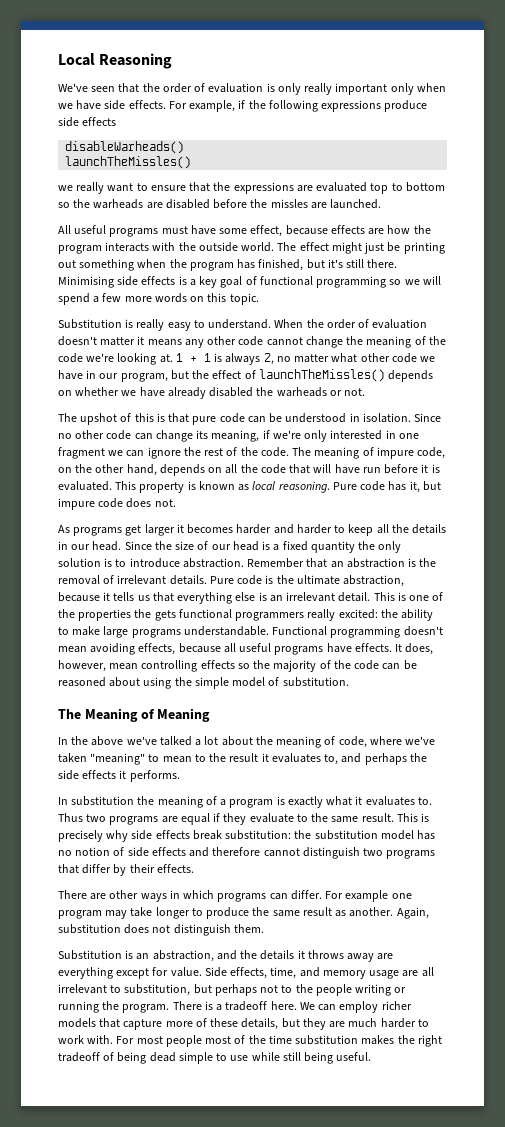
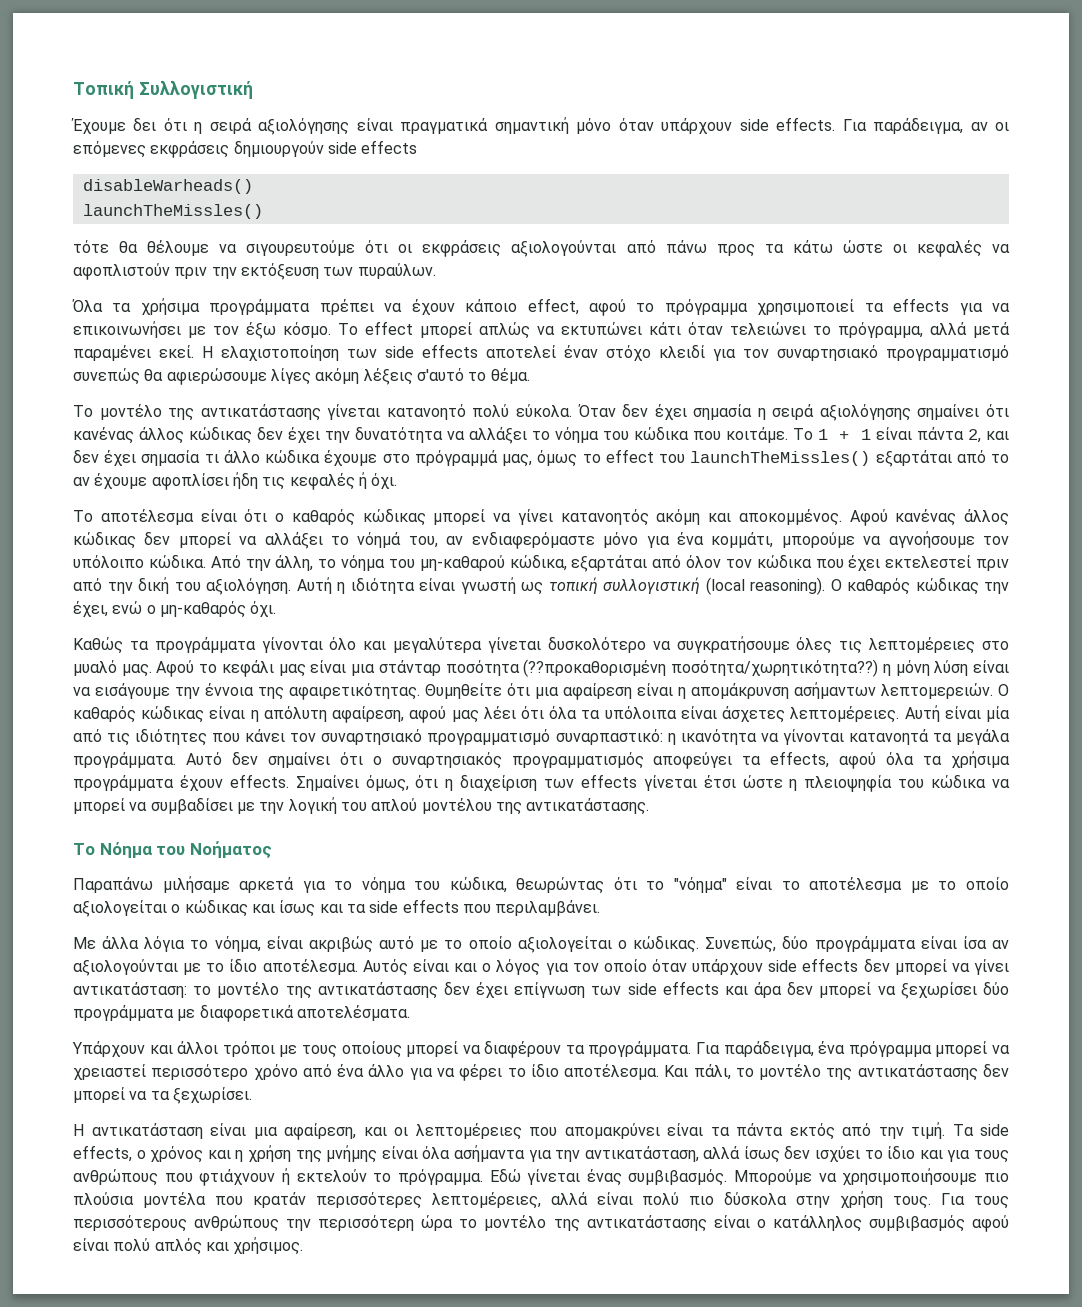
[58,53,173,69] [58,83,446,95] [58,100,428,112] [58,117,117,127] [65,141,185,154] [65,156,192,169] [58,182,445,194] [58,199,382,209] [58,225,431,237] [58,242,445,254] [58,259,398,271] [58,276,441,288] [58,293,259,305] [58,319,428,331] [58,336,446,348] [58,353,436,365] [58,369,434,382] [58,387,366,399] [58,413,442,425] [58,430,419,442] [58,447,446,459] [58,464,440,476] [58,481,441,493] [58,498,176,510] [58,524,447,536] [58,541,402,553] [58,558,437,568] [58,575,405,587] [58,592,444,604] [58,609,434,621] [58,626,443,638] [58,643,434,655] [58,660,417,672] [58,677,349,689] [58,708,211,722] [58,736,436,748] [58,753,427,765] [58,770,180,782] [58,796,432,808] [58,813,430,825] [58,830,436,842] [58,847,436,859] [58,864,194,876] [58,890,412,902] [58,907,429,919] [58,924,264,936] [58,950,394,962] [58,967,434,979] [58,984,407,996] [58,1001,412,1013] [58,1018,429,1030] [58,1035,442,1047] [58,1052,372,1064] Local Reasoning // We've seen that the order of evaluation is only really important only when we have side effects. For example, if the following expressions produce side effects // disableWarheads() // launchTheMissles() // we really want to ensure that the expressions are evaluated top to bottom so the warheads are disabled before the missles are launched. // All useful programs must have some effect, because effects are how the program interacts with the outside world. The effect might just be printing out something when the program has finished, but it's still there. Minimising side effects is a key goal of functional programming so we will spend a few more words on this topic. // Substitution is really easy to understand. When the order of evaluation doesn't matter it means any other code cannot change the meaning of the code we're looking at. 1 + 1 is always 2, no matter what other code we have in our program, but the effect of launchTheMissles() depends on whether we have already disabled the warheads or not. // The upshot of this is that pure code can be understood in isolation. Since no other code can change its meaning, if we're only interested in one fragment we can ignore the rest of the code. The meaning of impure code, on the other hand, depends on all the code that will have run before it is evaluated. This property is known as local reasoning. Pure code has it, but impure code does not. // As programs get larger it becomes harder and harder to keep all the details in our head. Since the size of our head is a fixed quantity the only solution is to introduce abstraction. Remember that an abstraction is the removal of irrelevant details. Pure code is the ultimate abstraction, because it tells us that everything else is an irrelevant detail. This is one of the properties the gets functional programmers really excited: the ability to make large programs understandable. Functional programming doesn't mean avoiding effects, because all useful programs have effects. It does, however, mean controlling effects so the majority of the code can be reasoned about using the simple model of substitution. // The Meaning of Meaning // In the above we've talked a lot about the meaning of code, where we've taken "meaning" to mean to the result it evaluates to, and perhaps the side effects it performs. // In substitution the meaning of a program is exactly what it evaluates to. Thus two programs are equal if they evaluate to the same result. This is precisely why side effects break substitution: the substitution model has no notion of side effects and therefore cannot distinguish two programs that differ by their effects. // There are other ways in which programs can differ. For example one program may take longer to produce the same result as another. Again, substitution does not distinguish them. // Substitution is an abstraction, and the details it throws away are everything except for value. Side effects, time, and memory usage are all irrelevant to substitution, but perhaps not to the people writing or running the program. There is a tradeoff here. We can employ richer models that capture more of these details, but they are much harder to work with. For most people most of the time substitution makes the right tradeoff of being dead simple to use while still being useful. -> [73,80,253,99] [71,117,1010,135] [73,140,418,158] [82,179,253,194] [82,204,263,219] [73,240,1010,257] [73,263,436,280] [72,298,1010,316] [73,321,1010,339] [73,344,1009,361] [73,368,530,385] [73,403,1009,421] [73,426,1009,444] [73,449,1010,467] [73,472,398,490] [73,508,1009,526] [73,531,1009,549] [73,554,1010,572] [73,577,1009,595] [73,601,277,618] [73,636,1010,654] [73,659,1010,677] [73,682,1009,700] [73,705,1010,723] [73,728,1011,746] [73,751,1011,769] [73,774,1010,792] [73,797,650,815] [73,841,272,859] [73,876,1009,894] [73,899,601,917] [73,935,1009,953] [73,958,1009,976] [73,981,1009,999] [73,1004,410,1022] [72,1040,1011,1058] [73,1063,1010,1081] [73,1087,252,1104] [73,1122,1009,1140] [73,1145,1010,1163] [73,1168,1009,1186] [73,1191,1010,1209] [73,1215,1010,1232] [73,1237,304,1255] Τοπική Συλλογιστική // Έχουμε δει ότι η σειρά αξιολόγησης είναι πραγματικά σημαντική μόνο όταν υπάρχουν side effects. Για παράδειγμα, αν οι επόμενες εκφράσεις δημιουργούν side effects // disableWarheads() // launchTheMissles() // τότε θα θέλουμε να σιγουρευτούμε ότι οι εκφράσεις αξιολογούνται από πάνω προς τα κάτω ώστε οι κεφαλές να αφοπλιστούν πριν την εκτόξευση των πυραύλων. // Όλα τα χρήσιμα προγράμματα πρέπει να έχουν κάποιο effect, αφού το πρόγραμμα χρησιμοποιεί τα effects για να επικοινωνήσει με τον έξω κόσμο. Το effect μπορεί απλώς να εκτυπώνει κάτι όταν τελειώνει το πρόγραμμα, αλλά μετά παραμένει εκεί. Η ελαχιστοποίηση των side effects αποτελεί έναν στόχο κλειδί για τον συναρτησιακό προγραμματισμό συνεπώς θα αφιερώσουμε λίγες ακόμη λέξεις σ'αυτό το θέμα. // Το μοντέλο της αντικατάστασης γίνεται κατανοητό πολύ εύκολα. Όταν δεν έχει σημασία η σειρά αξιολόγησης σημαίνει ότι κανένας άλλος κώδικας δεν έχει την δυνατότητα να αλλάξει το νόημα του κώδικα που κοιτάμε. Το 1 + 1 είναι πάντα 2, και δεν έχει σημασία τι άλλο κώδικα έχουμε στο πρόγραμμά μας, όμως το effect του launchTheMissles() εξαρτάται από το αν έχουμε αφοπλίσει ήδη τις κεφαλές ή όχι. // Το αποτέλεσμα είναι ότι ο καθαρός κώδικας μπορεί να γίνει κατανοητός ακόμη και αποκομμένος. Αφού κανένας άλλος κώδικας δεν μπορεί να αλλάξει το νόημά του, αν ενδιαφερόμαστε μόνο για ένα κομμάτι, μπορούμε να αγνοήσουμε τον υπόλοιπο κώδικα. Από την άλλη, το νόημα του μη-καθαρού κώδικα, εξαρτάται από όλον τον κώδικα που έχει εκτελεστεί πριν από την δική του αξιολόγηση. Αυτή η ιδιότητα είναι γνωστή ως τοπική συλλογιστική (local reasoning). Ο καθαρός κώδικας την έχει, ενώ ο μη-καθαρός όχι. // Καθώς τα προγράμματα γίνονται όλο και μεγαλύτερα γίνεται δυσκολότερο να συγκρατήσουμε όλες τις λεπτομέρειες στο μυαλό μας. Αφού το κεφάλι μας είναι μια στάνταρ ποσότητα (??προκαθορισμένη ποσότητα/χωρητικότητα??) η μόνη λύση είναι να εισάγουμε την έννοια της αφαιρετικότητας. Θυμηθείτε ότι μια αφαίρεση είναι η απομάκρυνση ασήμαντων λεπτομερειών. Ο καθαρός κώδικας είναι η απόλυτη αφαίρεση, αφού μας λέει ότι όλα τα υπόλοιπα είναι άσχετες λεπτομέρειες. Αυτή είναι μία από τις ιδιότητες που κάνει τον συναρτησιακό προγραμματισμό συναρπαστικό: η ικανότητα να γίνονται κατανοητά τα μεγάλα προγράμματα. Αυτό δεν σημαίνει ότι ο συναρτησιακός προγραμματισμός αποφεύγει τα effects, αφού όλα τα χρήσιμα προγράμματα έχουν effects. Σημαίνει όμως, ότι η διαχείριση των effects γίνεται έτσι ώστε η πλειοψηφία του κώδικα να μπορεί να συμβαδίσει με την λογική του απλού μοντέλου της αντικατάστασης. // Το Νόημα του Νοήματος // Παραπάνω μιλήσαμε αρκετά για το νόημα του κώδικα, θεωρώντας ότι το "νόημα" είναι το αποτέλεσμα με το οποίο αξιολογείται ο κώδικας και ίσως και τα side effects που περιλαμβάνει. // Με άλλα λόγια το νόημα, είναι ακριβώς αυτό με το οποίο αξιολογείται ο κώδικας. Συνεπώς, δύο προγράμματα είναι ίσα αν αξιολογούνται με το ίδιο αποτέλεσμα. Αυτός είναι και ο λόγος για τον οποίο όταν υπάρχουν side effects δεν μπορεί να γίνει αντικατάσταση: το μοντέλο της αντικατάστασης δεν έχει επίγνωση των side effects και άρα δεν μπορεί να ξεχωρίσει δύο προγράμματα με διαφορετικά αποτελέσματα. // Υπάρχουν και άλλοι τρόποι με τους οποίους μπορεί να διαφέρουν τα προγράμματα. Για παράδειγμα, ένα πρόγραμμα μπορεί να χρειαστεί περισσότερο χρόνο από ένα άλλο για να φέρει το ίδιο αποτέλεσμα. Και πάλι, το μοντέλο της αντικατάστασης δεν μπορεί να τα ξεχωρίσει. // Η αντικατάσταση είναι μια αφαίρεση, και οι λεπτομέρειες που απομακρύνει είναι τα πάντα εκτός από την τιμή. Τα side effects, ο χρόνος και η χρήση της μνήμης είναι όλα ασήμαντα για την αντικατάσταση, αλλά ίσως δεν ισχύει το ίδιο και για τους ανθρώπους που φτιάχνουν ή εκτελούν το πρόγραμμα. Εδώ γίνεται ένας συμβιβασμός. Μπορούμε να χρησιμοποιήσουμε πιο πλούσια μοντέλα που κρατάν περισσότερες λεπτομέρειες, αλλά είναι πολύ πιο δύσκολα στην χρήση τους. Για τους περισσότερους ανθρώπους την περισσότερη ώρα το μοντέλο της αντικατάστασης είναι ο κατάλληλος συμβιβασμός αφού είναι πολύ απλός και χρήσιμος.

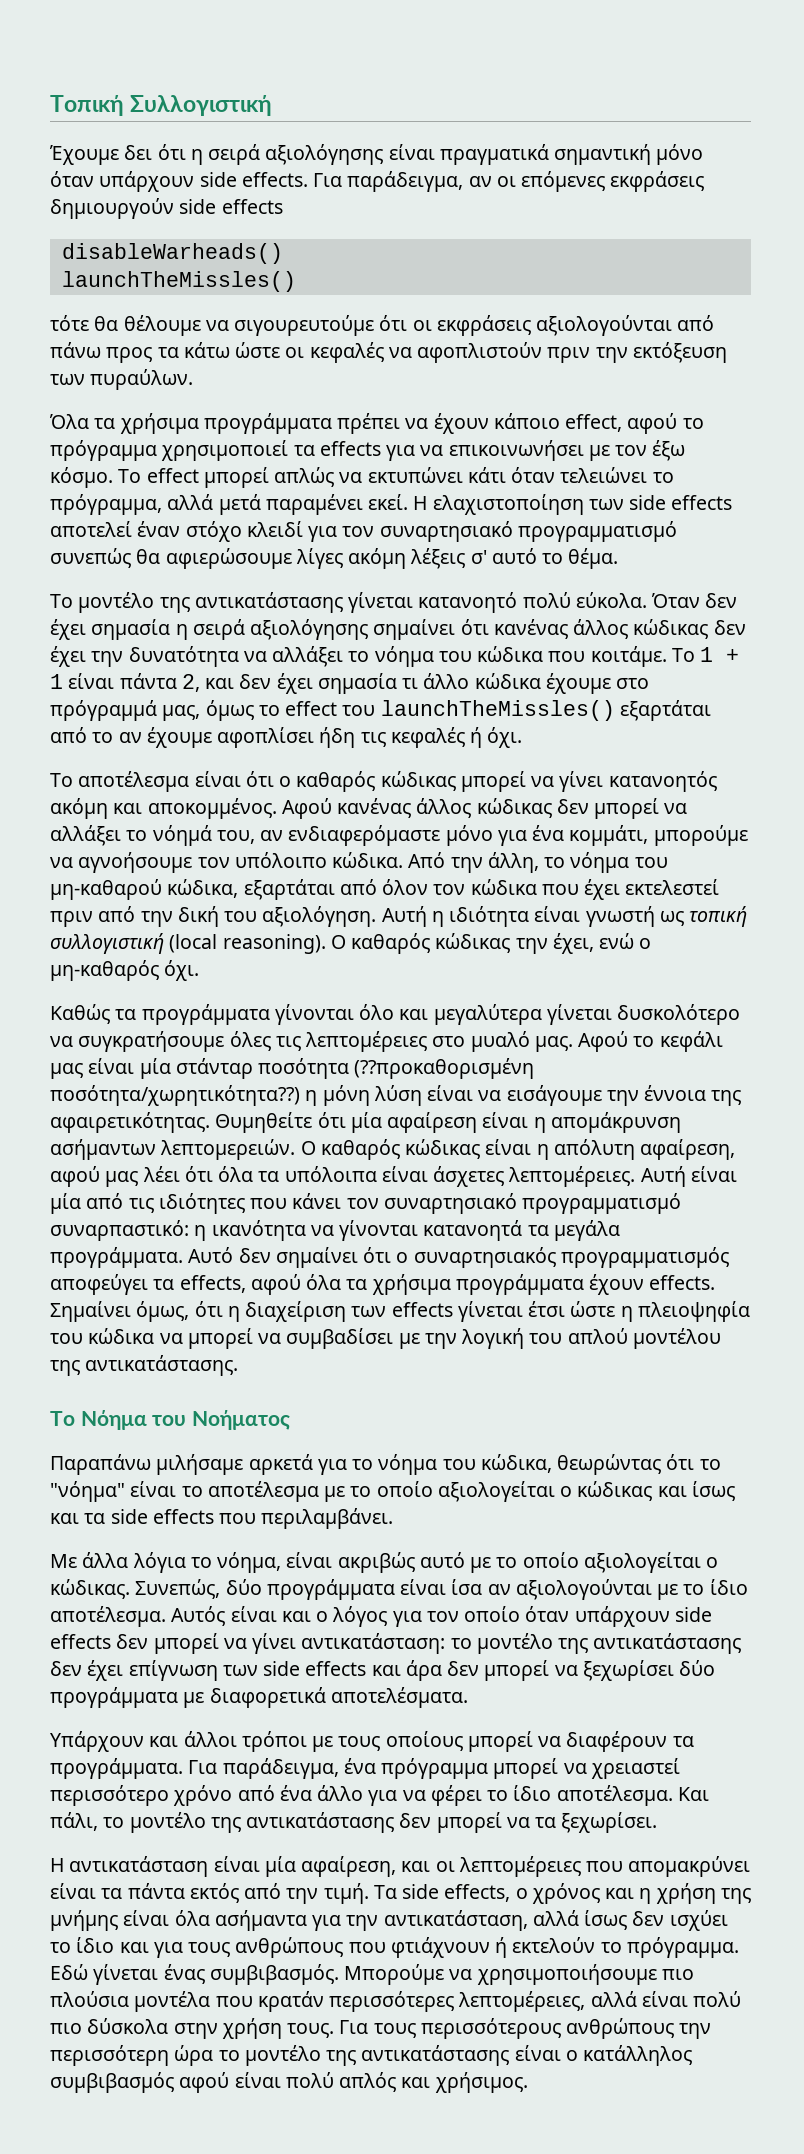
[416,368,464,381] σ'αυτό -> [470,548,537,564] σ' αυτό
[351,664,376,676] μια -> [139,1058,171,1079] μία
[535,687,559,699] μια -> [350,1112,382,1133] μία
[253,1127,278,1139] μια -> [264,1856,296,1877] μία

